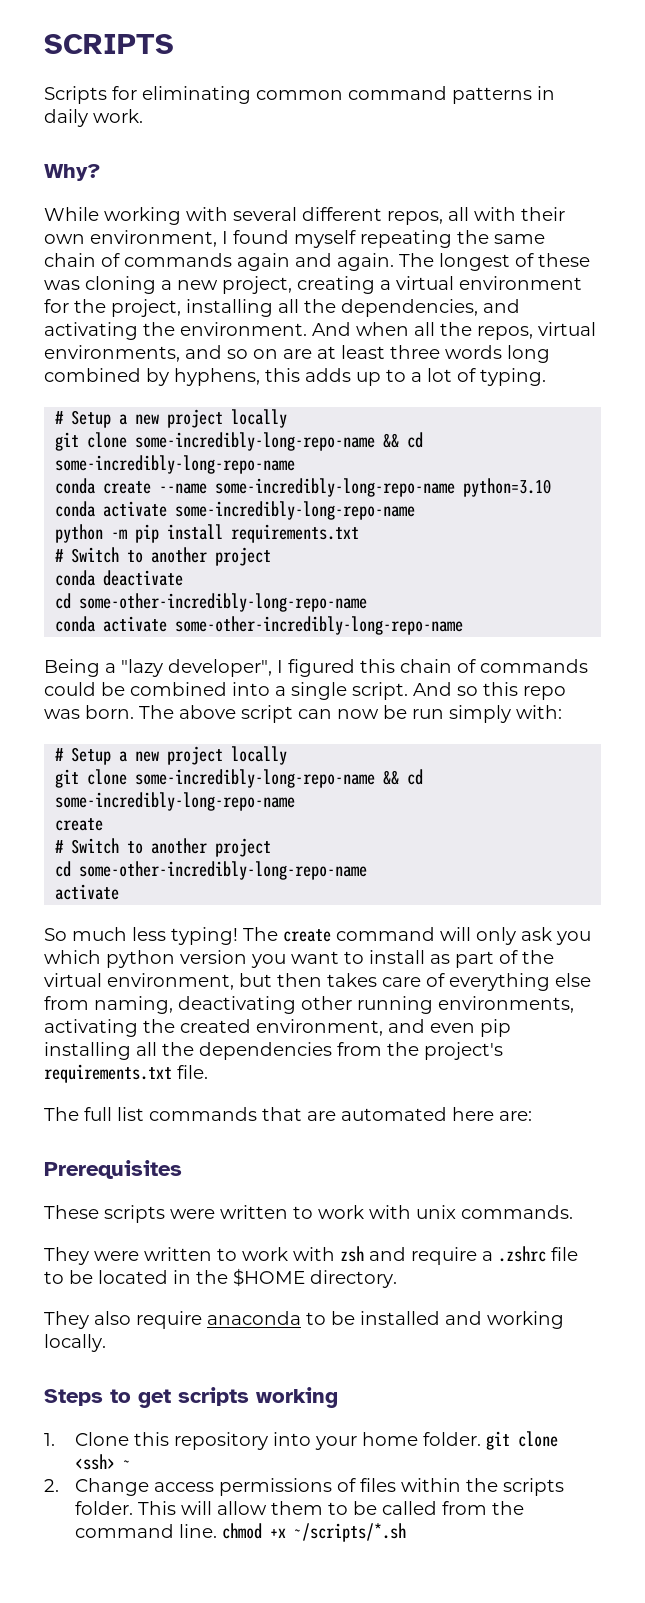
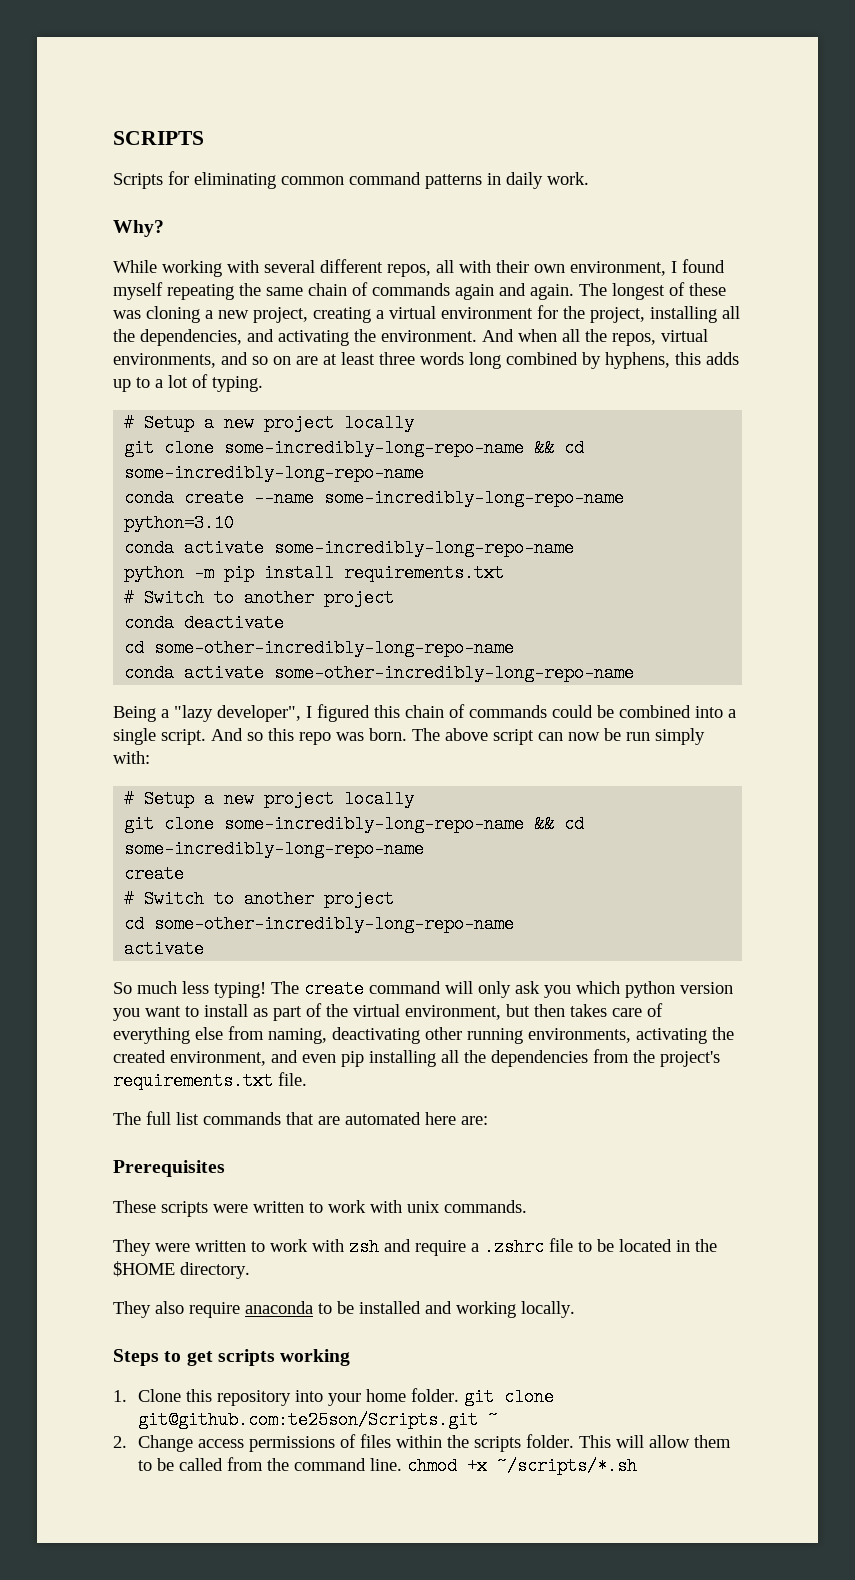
[75,1454,116,1470] <ssh> -> [137,1411,478,1429] git@github.com:te25son/Scripts.git

